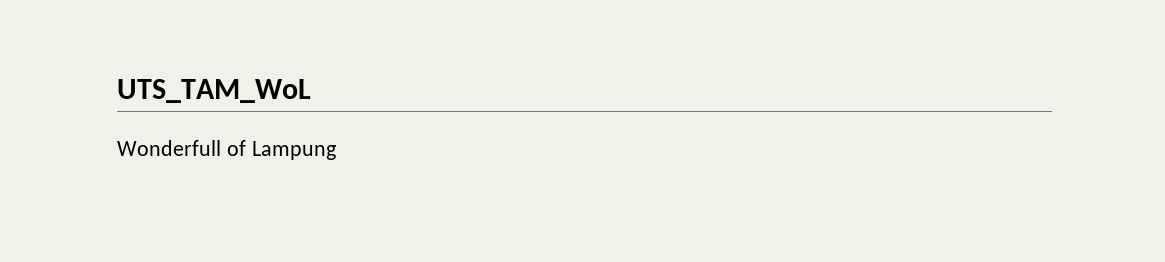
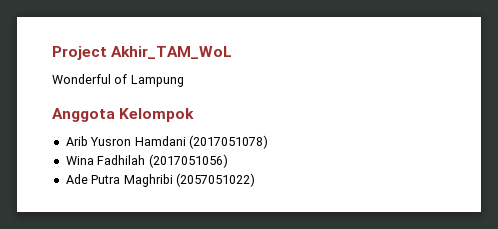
[117,79,311,103] [117,140,221,156] UTS_TAM_WoL // Wonderfull -> [52,46,233,60] [52,74,111,84] Project Akhir_TAM_WoL // Wonderful
(336, 150) none -> [52,108,195,122] [65,135,268,149] [65,154,228,168] [65,173,255,187] // Anggota Kelompok // Arib Yusron Hamdani (2017051078) // Wina Fadhilah (2017051056) // Ade Putra Maghribi (2057051022)

